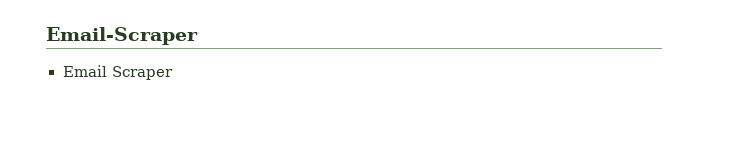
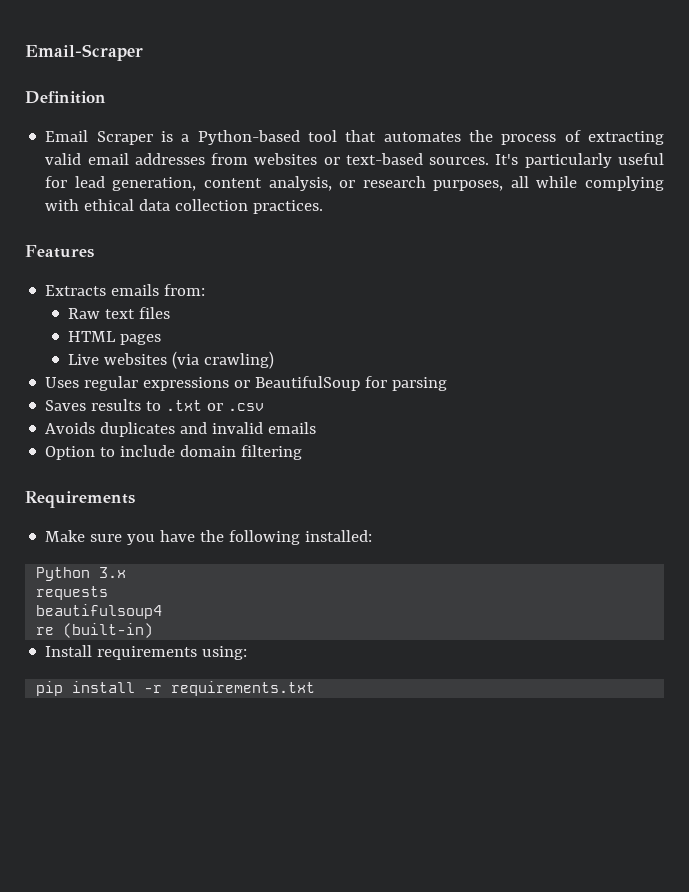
(198, 36) none -> [25,91,106,104] // Definition
(173, 73) none -> [161,130,664,145] [45,153,664,168] [45,176,664,191] [45,199,324,214] [25,245,94,258] [45,284,206,296] [68,307,171,319] [68,331,162,345] [68,351,275,369] [45,376,448,391] [45,399,265,411] [45,422,317,437] [45,445,303,460] [25,491,135,508] [45,530,373,545] [36,567,127,581] [36,586,109,600] [36,604,163,619] [36,623,154,638] [45,645,248,660] [36,681,316,696] is a Python-based tool that automates the process of extracting valid email addresses from websites or text-based sources. It's particularly useful for lead generation, content analysis, or research purposes, all while complying with ethical data collection practices. // Features // Extracts emails from: // Raw text files // HTML pages // Live websites (via crawling) // Uses regular expressions or BeautifulSoup for parsing // Saves results to .txt or .csv // Avoids duplicates and invalid emails // Option to include domain filtering // Requirements // Make sure you have the following installed: // Python 3.x // requests // beautifulsoup4 // re (built-in) // Install requirements using: // pip install -r requirements.txt

